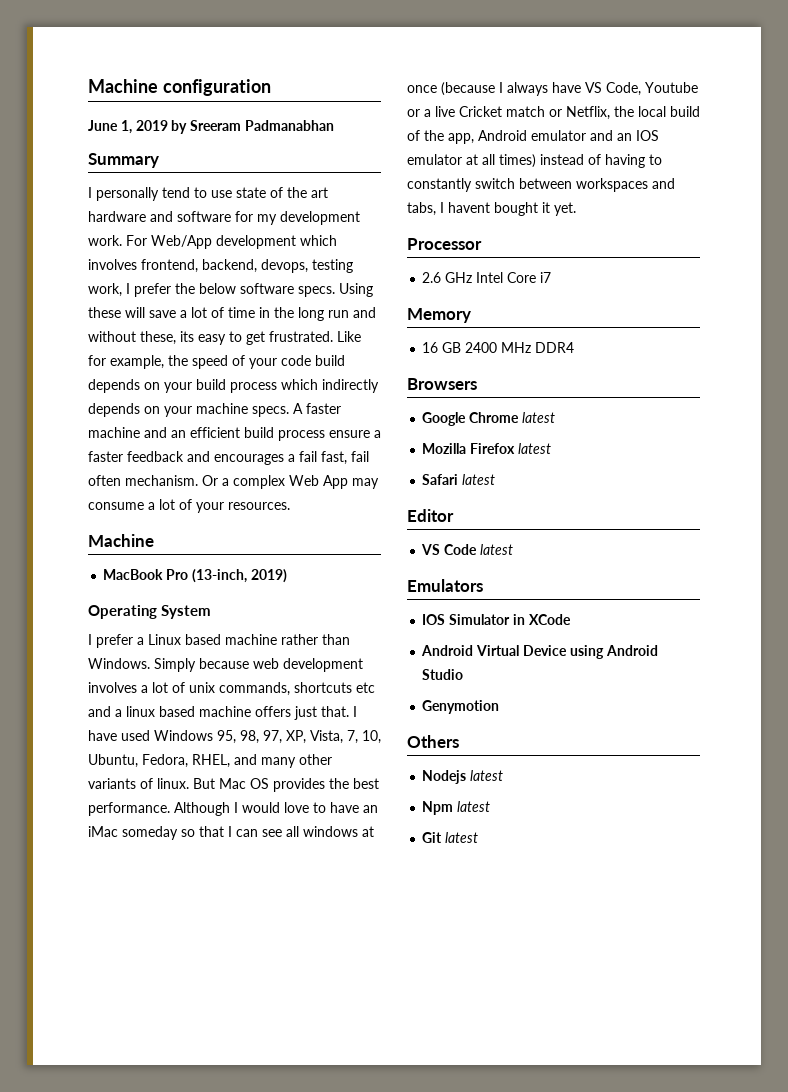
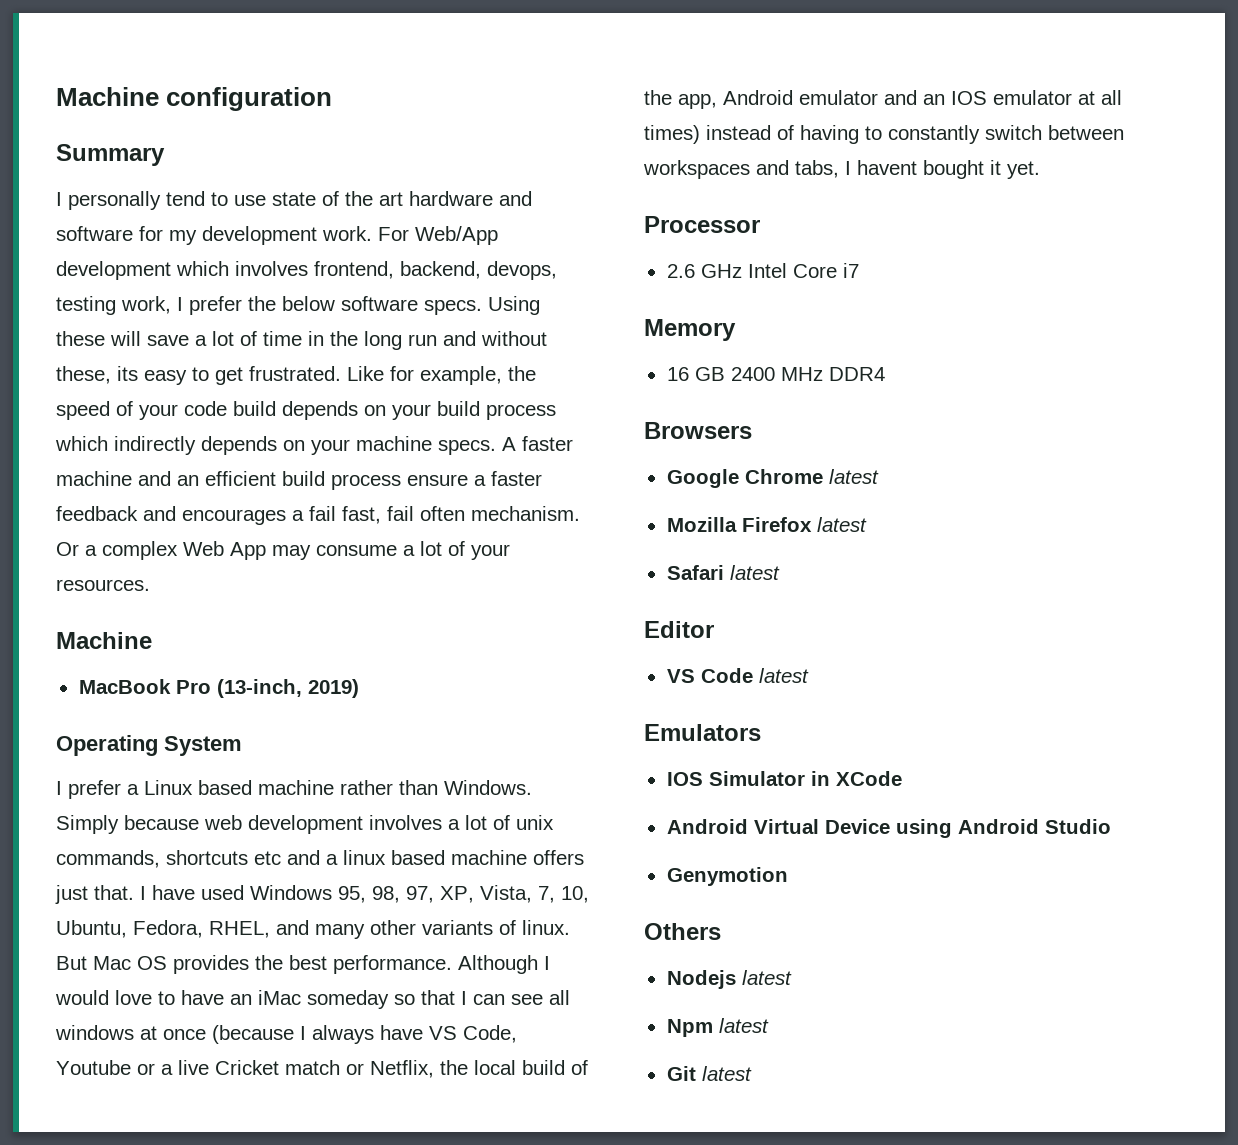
[88,120,334,134] // June 1, 2019 by Sreeram Padmanabhan -> (333, 99) none

